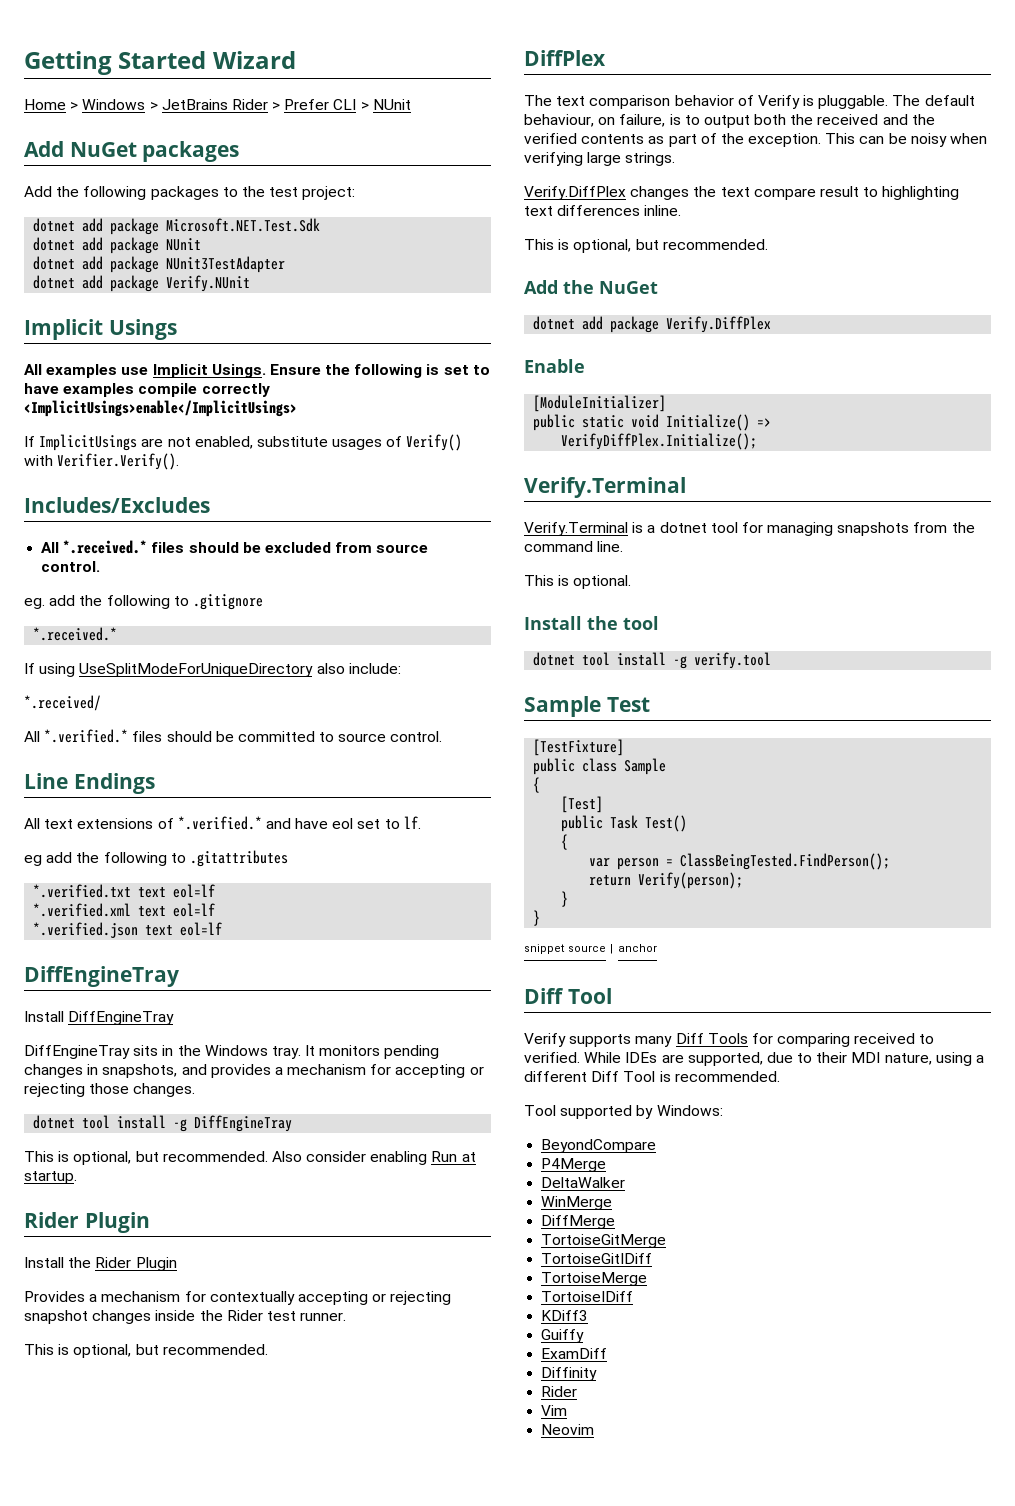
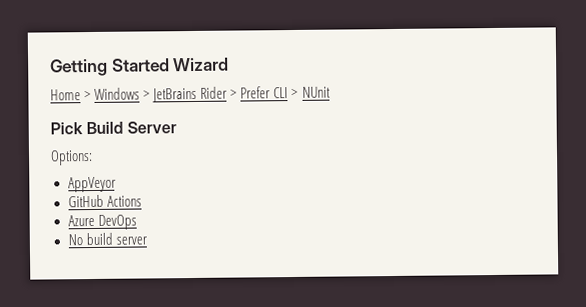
[24,141,240,162] [24,186,356,200] [33,218,321,235] [33,237,202,254] [33,256,286,273] [33,275,251,292] [24,319,177,340] [24,364,490,378] [24,383,270,397] [24,400,297,417] [24,434,463,451] [24,453,180,470] [24,497,210,513] [41,540,429,554] [41,561,101,572] [24,594,263,610] [33,627,118,641] [24,663,401,677] [24,695,101,711] [24,729,443,743] [24,773,155,794] [24,816,421,830] [24,850,288,867] [33,884,216,898] [33,903,216,917] [33,922,223,938] [24,966,179,987] [24,1011,175,1025] [24,1045,440,1059] [24,1064,484,1078] [24,1083,196,1097] [33,1115,293,1132] [24,1151,476,1165] [24,1171,77,1184] [24,1212,150,1233] [24,1257,177,1271] [24,1291,452,1305] [24,1310,347,1324] [24,1344,268,1358] [524,50,606,66] [524,95,975,109] [524,114,935,128] [524,133,988,147] [524,152,676,166] [524,186,960,200] [524,205,682,216] [524,239,768,253] [524,280,658,294] [533,316,772,333] [524,359,585,373] [533,395,667,412] [533,414,772,431] [561,433,758,450] [524,477,686,498] [524,522,975,536] [524,541,624,552] [524,575,632,589] [524,616,659,630] [533,652,772,669] [524,696,650,717] [533,739,625,756] [533,758,667,775] [533,777,541,793] [561,796,604,813] [561,815,688,832] [561,834,569,850] [589,853,891,870] [589,872,744,889] [561,891,569,907] [533,910,541,926] [524,944,657,954] [524,988,612,1004] [524,1033,935,1047] [524,1052,985,1066] [524,1071,780,1082] [524,1105,723,1119] [541,1139,657,1153] [541,1158,607,1172] [541,1177,626,1188] [541,1196,613,1210] [541,1215,616,1229] [541,1234,667,1248] [541,1253,653,1264] [541,1272,648,1286] [541,1291,634,1302] [541,1310,589,1321] [541,1329,585,1343] [541,1348,608,1359] [541,1367,598,1381] [541,1386,578,1397] [541,1405,568,1416] [541,1424,595,1435] Add NuGet packages // Add the following packages to the test project: // dotnet add package Microsoft.NET.Test.Sdk // dotnet add package NUnit // dotnet add package NUnit3TestAdapter // dotnet add package Verify.NUnit // Implicit Usings // All examples use Implicit Usings. Ensure the following is set to have examples compile correctly <ImplicitUsings>enable</ImplicitUsings> // If ImplicitUsings are not enabled, substitute usages of Verify() with Verifier.Verify(). // Includes/Excludes // All *.received.* files should be excluded from source control. // eg. add the following to .gitignore // *.received.* // If using UseSplitModeForUniqueDirectory also include: // *.received/ // All *.verified.* files should be committed to source control. // Line Endings // All text extensions of *.verified.* and have eol set to lf. // eg add the following to .gitattributes // *.verified.txt text eol=lf // *.verified.xml text eol=lf // *.verified.json text eol=lf // DiffEngineTray // Install DiffEngineTray // DiffEngineTray sits in the Windows tray. It monitors pending changes in snapshots, and provides a mechanism for accepting or rejecting those changes. // dotnet tool install -g DiffEngineTray // This is optional, but recommended. Also consider enabling Run at startup. // Rider Plugin // Install the Rider Plugin // Provides a mechanism for contextually accepting or rejecting snapshot changes inside the Rider test runner. // This is optional, but recommended. // DiffPlex // The text comparison behavior of Verify is pluggable. The default behaviour, on failure, is to output both the received and the verified contents as part of the exception. This can be noisy when verifying large strings. // Verify.DiffPlex changes the text compare result to highlighting text differences inline. // This is optional, but recommended. // Add the NuGet // dotnet add package Verify.DiffPlex // Enable // [ModuleInitializer] // public static void Initialize() => // VerifyDiffPlex.Initialize(); // Verify.Terminal // Verify.Terminal is a dotnet tool for managing snapshots from the command line. // This is optional. // Install the tool // dotnet tool install -g verify.tool // Sample Test // [TestFixture] // public class Sample // { // [Test] // public Task Test() // { // var person = ClassBeingTested.FindPerson(); // return Verify(person); // } // } // snippet source | anchor // Diff Tool // Verify supports many Diff Tools for comparing received to verified. While IDEs are supported, due to their MDI nature, using a different Diff Tool is recommended. // Tool supported by Windows: // BeyondCompare // P4Merge // DeltaWalker // WinMerge // DiffMerge // TortoiseGitMerge // TortoiseGitIDiff // TortoiseMerge // TortoiseIDiff // KDiff3 // Guiffy // ExamDiff // Diffinity // Rider // Vim // Neovim -> [50,121,177,135] [50,149,93,166] [67,176,116,193] [67,194,142,208] [67,214,137,230] [67,232,147,246] Pick Build Server // Options: // AppVeyor // GitHub Actions // Azure DevOps // No build server

